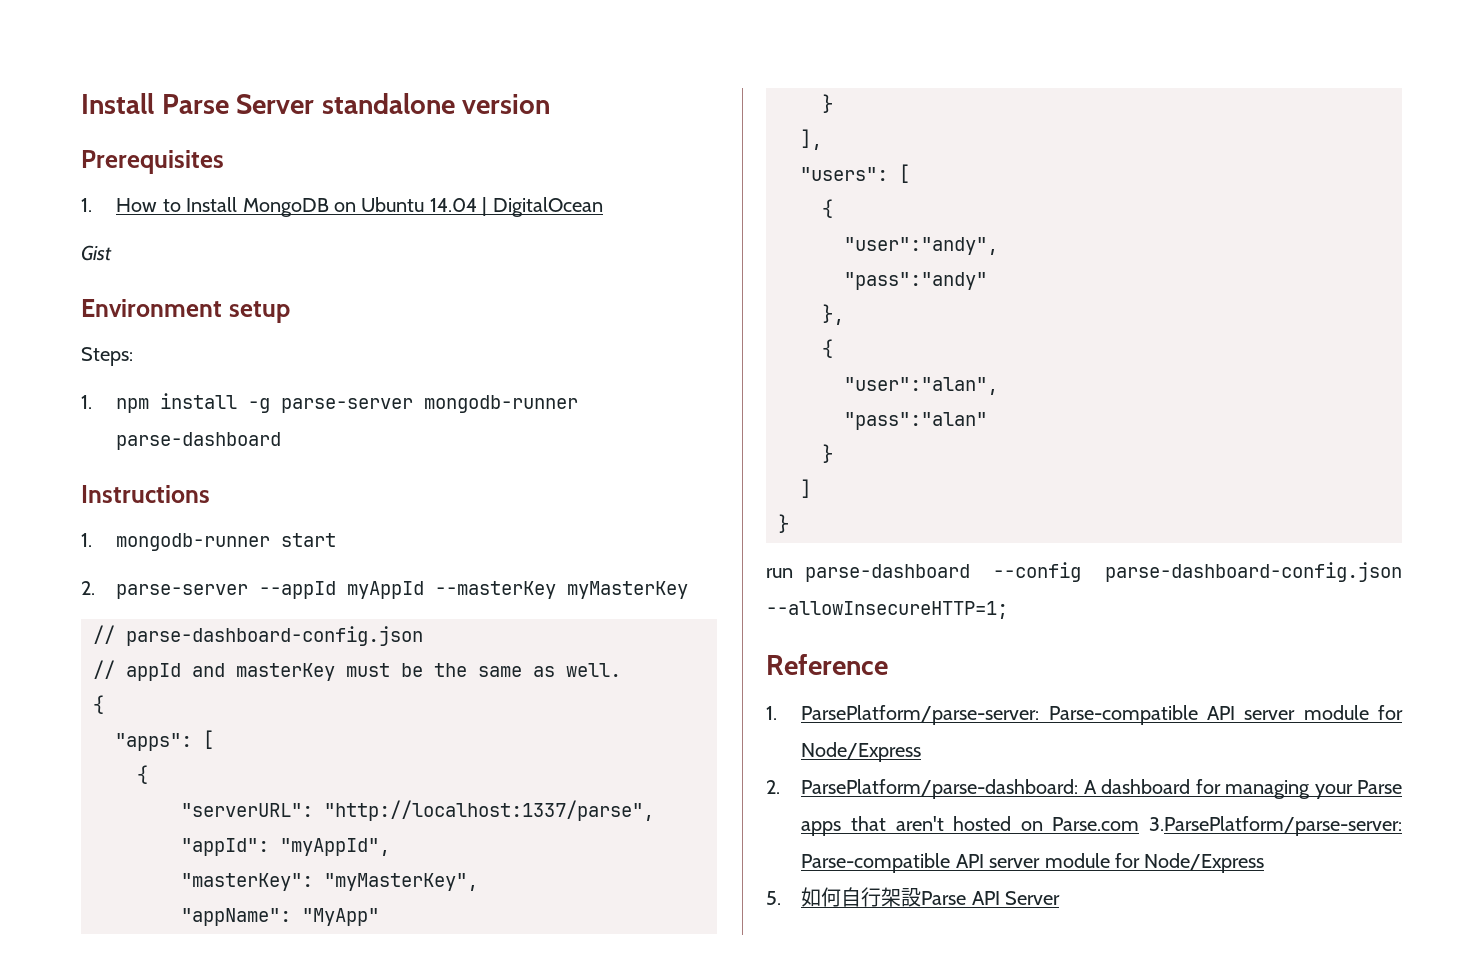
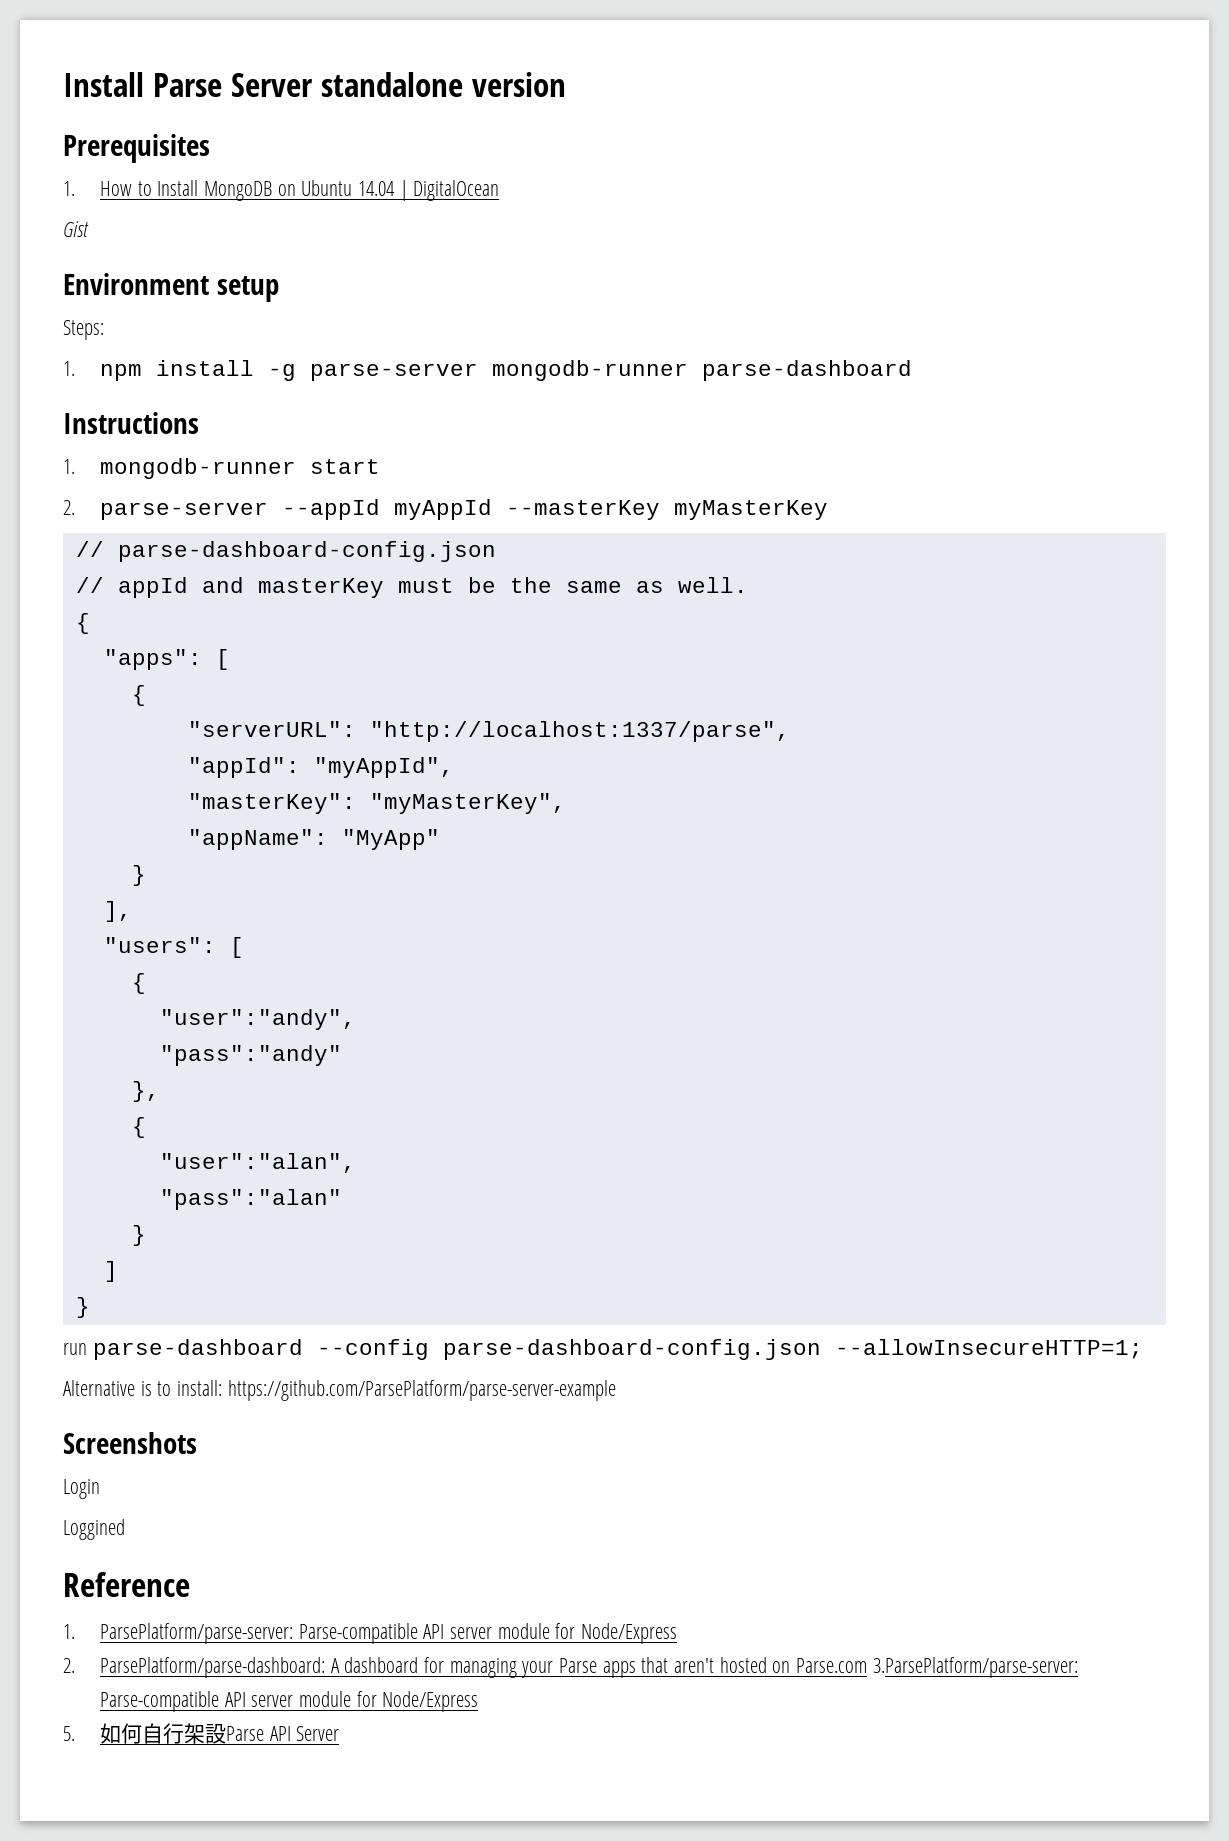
(1008, 610) none -> [63,1380,616,1401] [63,1432,197,1454] [63,1479,100,1499] [63,1519,125,1540] // Alternative is to install: https://github.com/ParsePlatform/parse-server-example // Screenshots // Login // Loggined

